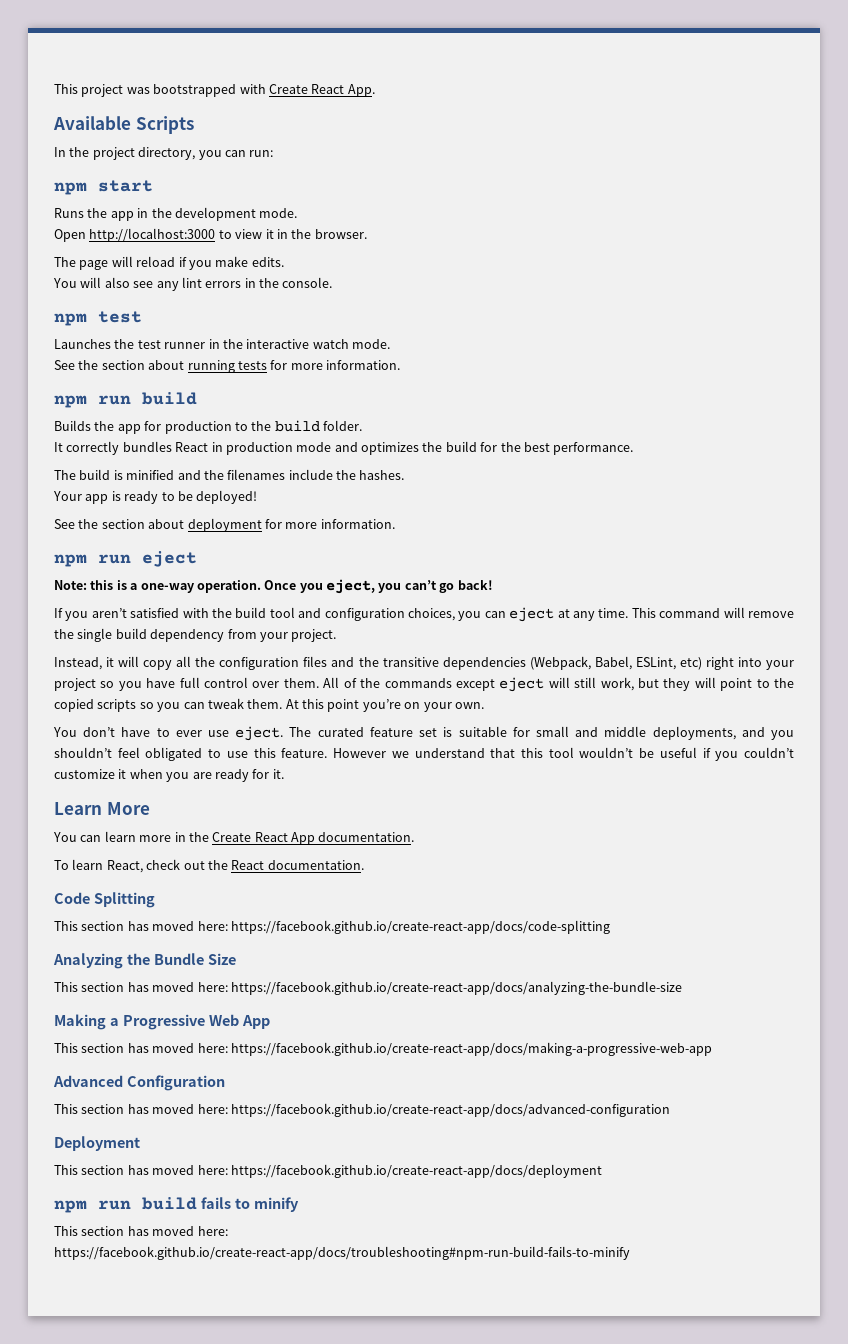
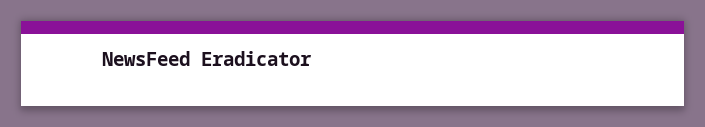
[54,84,375,97] [53,116,194,134] [54,147,274,160] [54,180,153,195] [54,207,298,221] [54,228,367,242] [54,256,284,270] [53,277,333,291] [54,311,142,326] [54,339,390,349] [54,360,400,373] [54,392,197,408] [54,420,362,434] [54,441,634,455] [54,469,405,480] [53,490,258,504] [54,518,395,532] [54,551,197,567] [54,579,493,594] [54,607,794,622] [54,628,337,642] [54,656,794,670] [54,677,794,692] [54,698,484,712] [53,726,795,741] [54,747,794,761] [54,769,284,782] [54,802,150,815] [53,831,415,845] [54,859,364,873] [54,892,155,908] [54,920,610,934] [53,953,236,969] [54,981,682,995] [54,1014,270,1030] [54,1042,712,1056] [53,1075,225,1091] [54,1103,670,1117] [54,1136,140,1151] [54,1164,602,1178] [54,1197,299,1213] [54,1226,228,1236] [54,1246,630,1260] This project was bootstrapped with Create React App. // Available Scripts // In the project directory, you can run: // npm start // Runs the app in the development mode. // Open http://localhost:3000 to view it in the browser. // The page will reload if you make edits. // You will also see any lint errors in the console. // npm test // Launches the test runner in the interactive watch mode. // See the section about running tests for more information. // npm run build // Builds the app for production to the build folder. // It correctly bundles React in production mode and optimizes the build for the best performance. // The build is minified and the filenames include the hashes. // Your app is ready to be deployed! // See the section about deployment for more information. // npm run eject // Note: this is a one-way operation. Once you eject, you can’t go back! // If you aren’t satisfied with the build tool and configuration choices, you can eject at any time. This command will remove the single build dependency from your project. // Instead, it will copy all the configuration files and the transitive dependencies (Webpack, Babel, ESLint, etc) right into your project so you have full control over them. All of the commands except eject will still work, but they will point to the copied scripts so you can tweak them. At this point you’re on your own. // You don’t have to ever use eject. The curated feature set is suitable for small and middle deployments, and you shouldn’t feel obligated to use this feature. However we understand that this tool wouldn’t be useful if you couldn’t customize it when you are ready for it. // Learn More // You can learn more in the Create React App documentation. // To learn React, check out the React documentation. // Code Splitting // This section has moved here: https://facebook.github.io/create-react-app/docs/code-splitting // Analyzing the Bundle Size // This section has moved here: https://facebook.github.io/create-react-app/docs/analyzing-the-bundle-size // Making a Progressive Web App // This section has moved here: https://facebook.github.io/create-react-app/docs/making-a-progressive-web-app // Advanced Configuration // This section has moved here: https://facebook.github.io/create-react-app/docs/advanced-configuration // Deployment // This section has moved here: https://facebook.github.io/create-react-app/docs/deployment // npm run build fails to minify // This section has moved here: https://facebook.github.io/create-react-app/docs/troubleshooting#npm-run-build-fails-to-minify -> [102,51,312,66] NewsFeed Eradicator

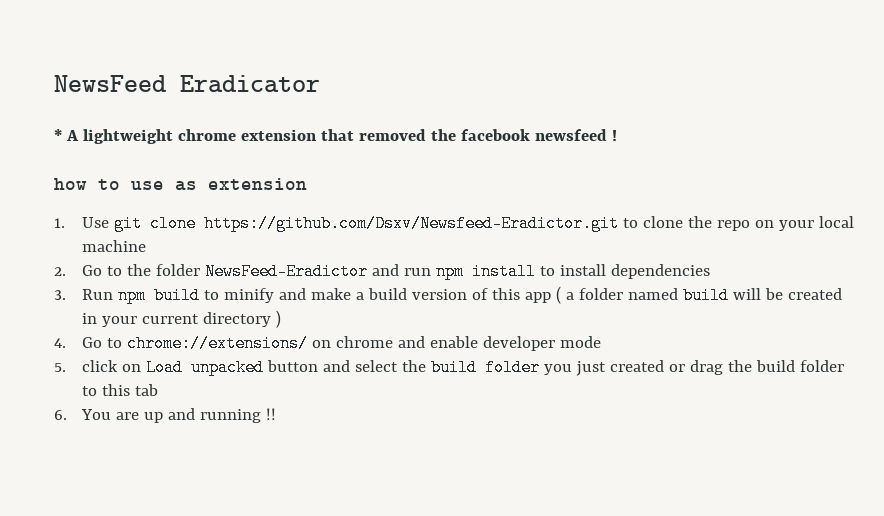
(312, 58) none -> [54,129,617,144] [54,178,307,191] [54,215,854,232] [81,240,146,252] [54,263,710,280] [54,286,842,304] [81,310,281,328] [54,335,601,352] [54,359,844,376] [81,384,158,396] [54,408,276,423] // * A lightweight chrome extension that removed the facebook newsfeed ! // how to use as extension // 1. Use git clone https://github.com/Dsxv/Newsfeed-Eradictor.git to clone the repo on your local machine // 2. Go to the folder NewsFeed-Eradictor and run npm install to install dependencies // 3. Run npm build to minify and make a build version of this app ( a folder named build will be created in your current directory ) // 4. Go to chrome://extensions/ on chrome and enable developer mode // 5. click on Load unpacked button and select the build folder you just created or drag the build folder to this tab // 6. You are up and running !!

